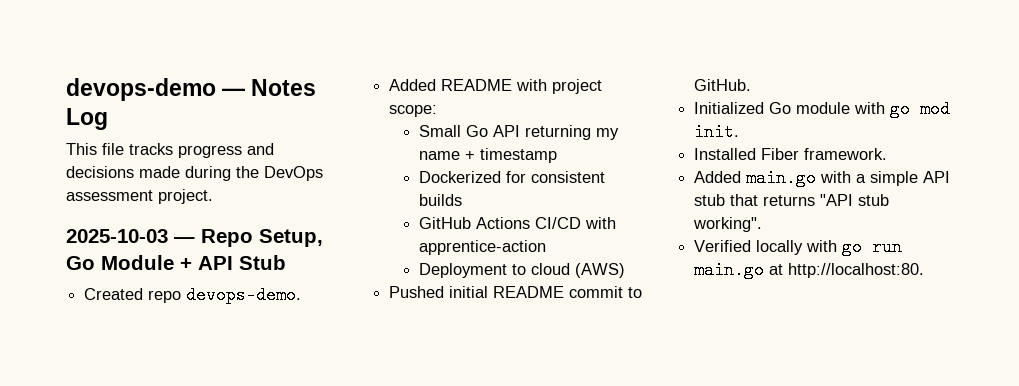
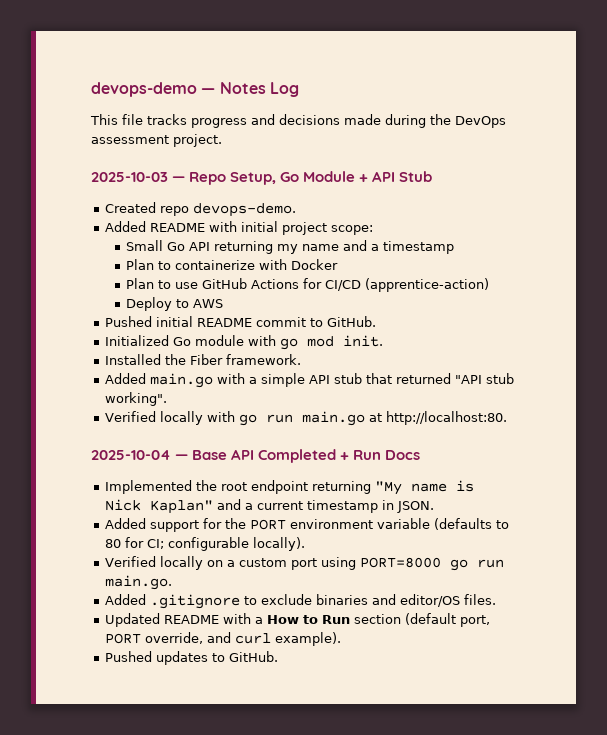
(548, 85) none -> [240,221,278,232] initial
[465,151,476,160] + -> [342,240,379,251] and a
[419,171,606,183] [419,194,463,206] [419,217,617,229] [419,240,547,255] [419,263,626,278] Dockerized for consistent builds // GitHub Actions CI/CD with apprentice-action // Deployment to cloud (AWS) -> [125,259,338,270] [125,278,489,292] [125,297,223,311] Plan to containerize with Docker // Plan to use GitHub Actions for CI/CD (apprentice-action) // Deploy to AWS
(757, 154) none -> [164,354,186,365] the
[763,195,816,206] returns -> [395,373,451,384] returned
(925, 270) none -> [91,449,421,463] [104,480,474,495] [104,499,434,514] [104,518,509,532] [104,537,305,551] [104,556,504,571] [104,575,172,590] [104,594,496,609] [104,613,490,627] [104,632,341,646] [104,651,278,665] // 2025-10-04 — Base API Completed + Run Docs // Implemented the root endpoint returning "My name is Nick Kaplan" and a current timestamp in JSON. // Added support for the PORT environment variable (defaults to 80 for CI; configurable locally). // Verified locally on a custom port using PORT=8000 go run main.go. // Added .gitignore to exclude binaries and editor/OS files. // Updated README with a How to Run section (default port, PORT override, and curl example). // Pushed updates to GitHub.

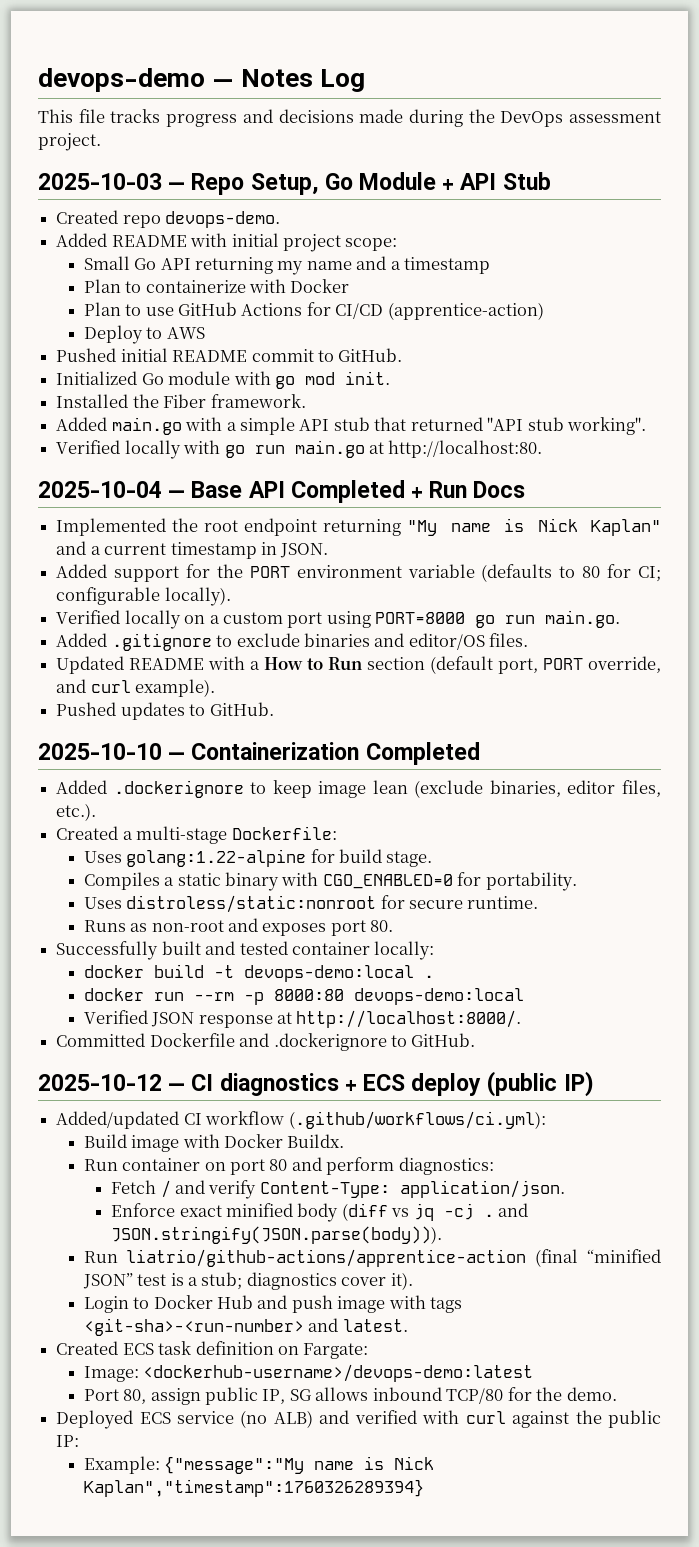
(278, 656) none -> [38,742,480,765] [56,780,661,798] [56,803,97,821] [56,826,337,844] [83,849,433,867] [83,872,577,891] [83,895,539,913] [83,918,394,936] [56,941,435,960] [83,964,434,982] [83,988,524,1005] [83,1010,522,1028] [56,1033,476,1051] [38,1071,594,1097] [56,1111,546,1129] [83,1134,345,1152] [83,1157,494,1175] [111,1180,565,1199] [111,1203,529,1222] [111,1226,443,1244] [83,1249,661,1267] [82,1272,413,1290] [83,1295,463,1313] [83,1318,408,1336] [56,1341,369,1359] [83,1364,534,1382] [83,1387,617,1405] [56,1410,661,1429] [56,1435,80,1447] [83,1456,435,1474] [83,1479,424,1497] // 2025-10-10 — Containerization Completed // Added .dockerignore to keep image lean (exclude binaries, editor files, etc.). // Created a multi-stage Dockerfile: // Uses golang:1.22-alpine for build stage. // Compiles a static binary with CGO_ENABLED=0 for portability. // Uses distroless/static:nonroot for secure runtime. // Runs as non-root and exposes port 80. // Successfully built and tested container locally: // docker build -t devops-demo:local . // docker run --rm -p 8000:80 devops-demo:local // Verified JSON response at http://localhost:8000/. // Committed Dockerfile and .dockerignore to GitHub. // 2025-10-12 — CI diagnostics + ECS deploy (public IP) // Added/updated CI workflow (.github/workflows/ci.yml): // Build image with Docker Buildx. // Run container on port 80 and perform diagnostics: // Fetch / and verify Content-Type: application/json. // Enforce exact minified body (diff vs jq -cj . and JSON.stringify(JSON.parse(body))). // Run liatrio/github-actions/apprentice-action (final “minified JSON” test is a stub; diagnostics cover it). // Login to Docker Hub and push image with tags <git-sha>-<run-number> and latest. // Created ECS task definition on Fargate: // Image: <dockerhub-username>/devops-demo:latest // Port 80, assign public IP, SG allows inbound TCP/80 for the demo. // Deployed ECS service (no ALB) and verified with curl against the public IP: // Example: {"message":"My name is Nick Kaplan","timestamp":1760326289394}

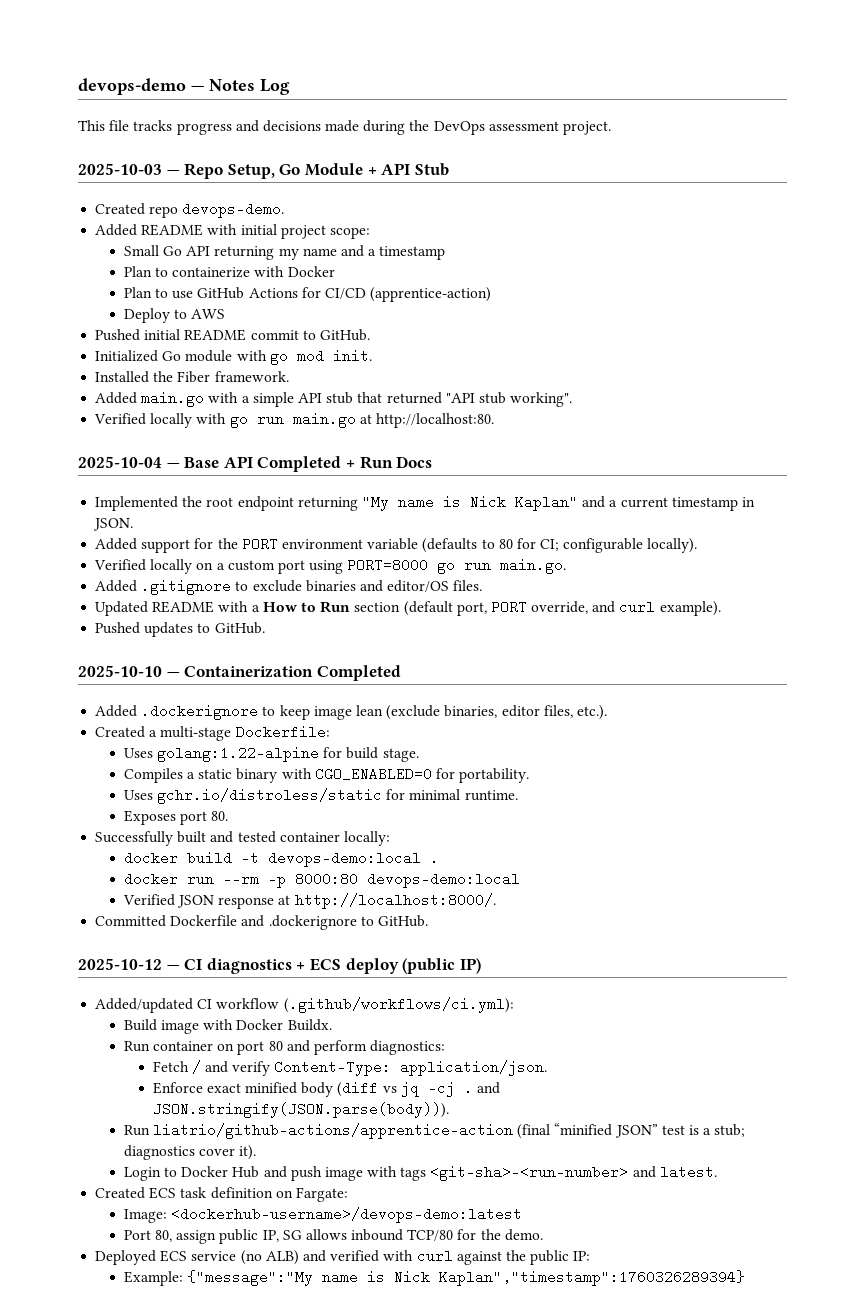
[126,895,539,913] [83,918,327,936] distroless/static:nonroot for secure runtime. // Runs as non-root and exposes -> [156,788,518,804] [123,810,176,825] gchr.io/distroless/static for minimal runtime. // Exposes

